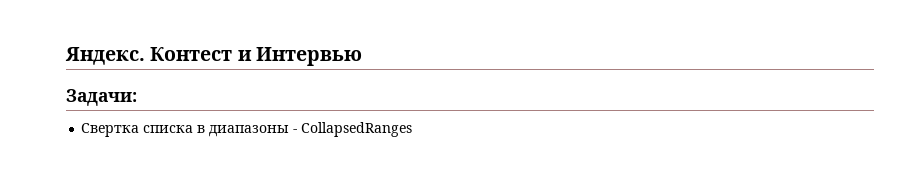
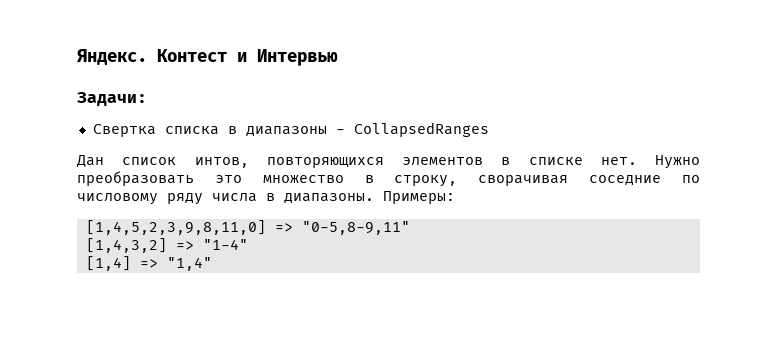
(413, 129) none -> [77,155,700,169] [77,171,700,187] [77,191,455,205] [85,220,410,235] [85,238,248,253] [85,256,212,271] // Дан список интов, повторяющихся элементов в списке нет. Нужно преобразовать это множество в строку, сворачивая соседние по числовому ряду числа в диапазоны. Примеры: // [1,4,5,2,3,9,8,11,0] => "0-5,8-9,11" // [1,4,3,2] => "1-4" // [1,4] => "1,4"

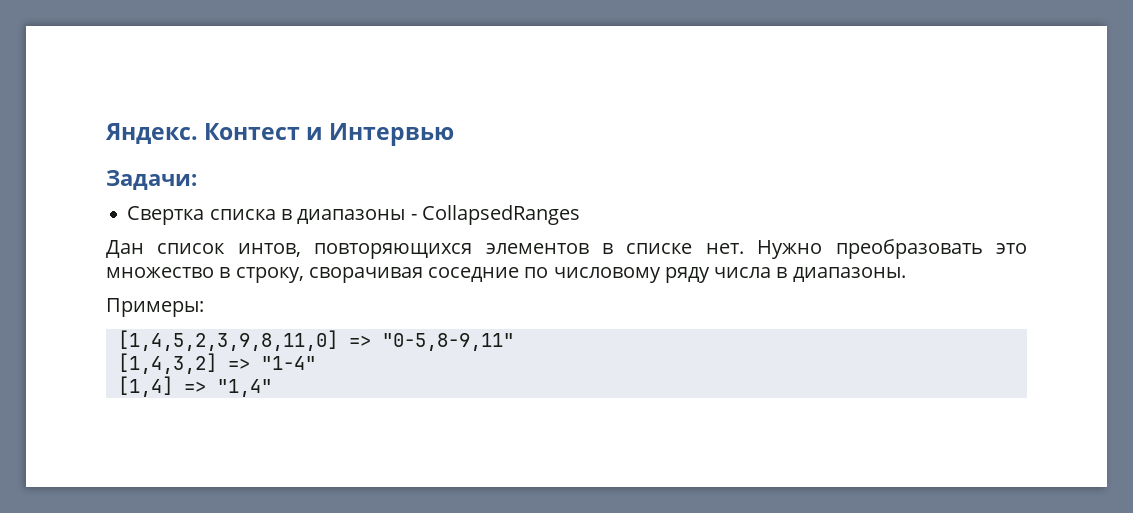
(374, 198) none -> (906, 274) //

